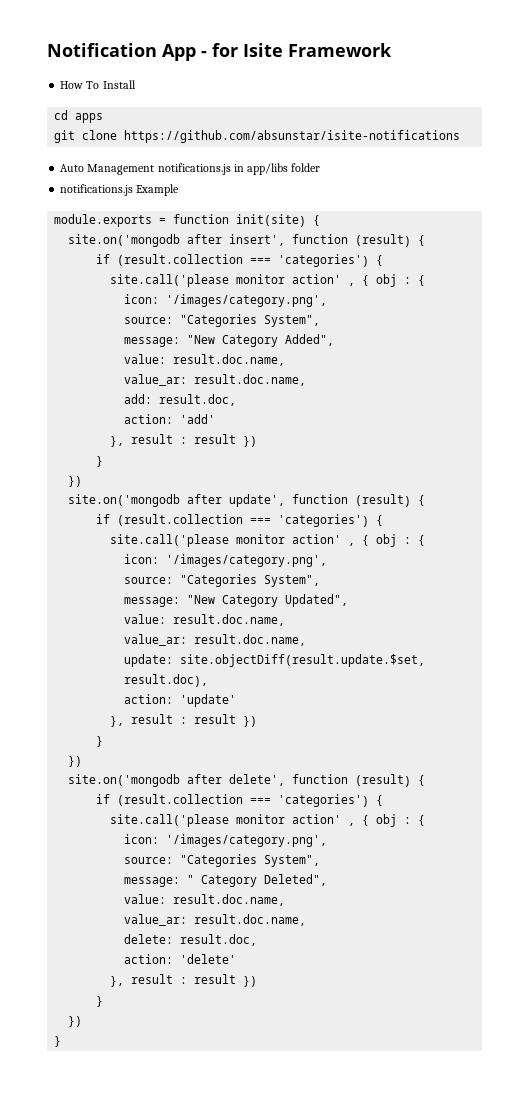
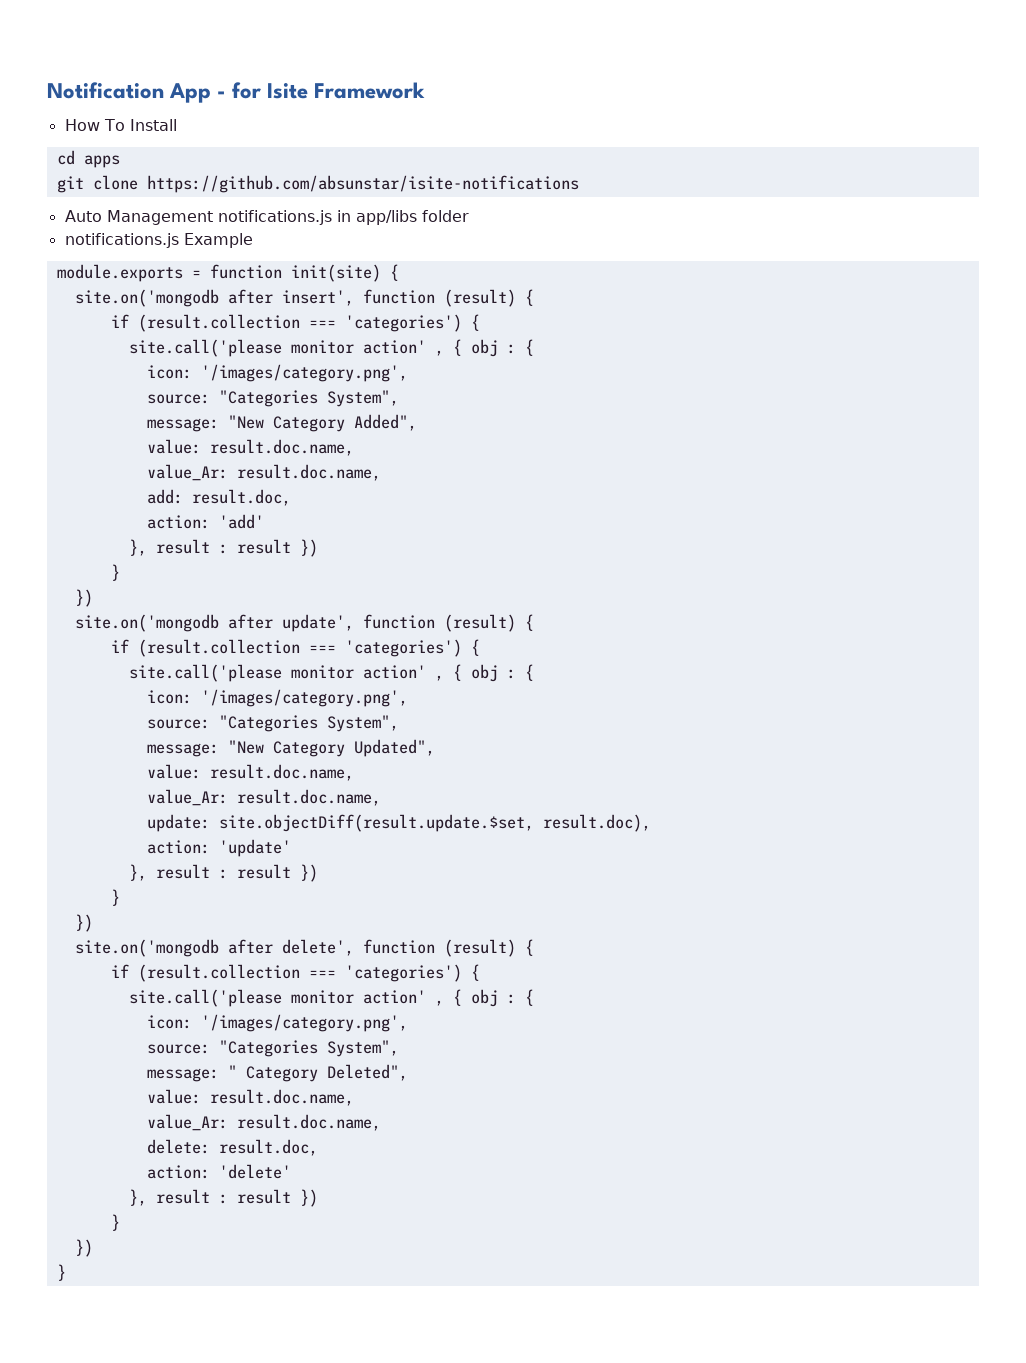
[124,374,188,386] value_ar: -> [146,464,228,481] value_Ar:
[124,634,188,646] value_ar: -> [146,789,228,806] value_Ar:
[124,914,188,926] value_ar: -> [146,1114,228,1131] value_Ar:

